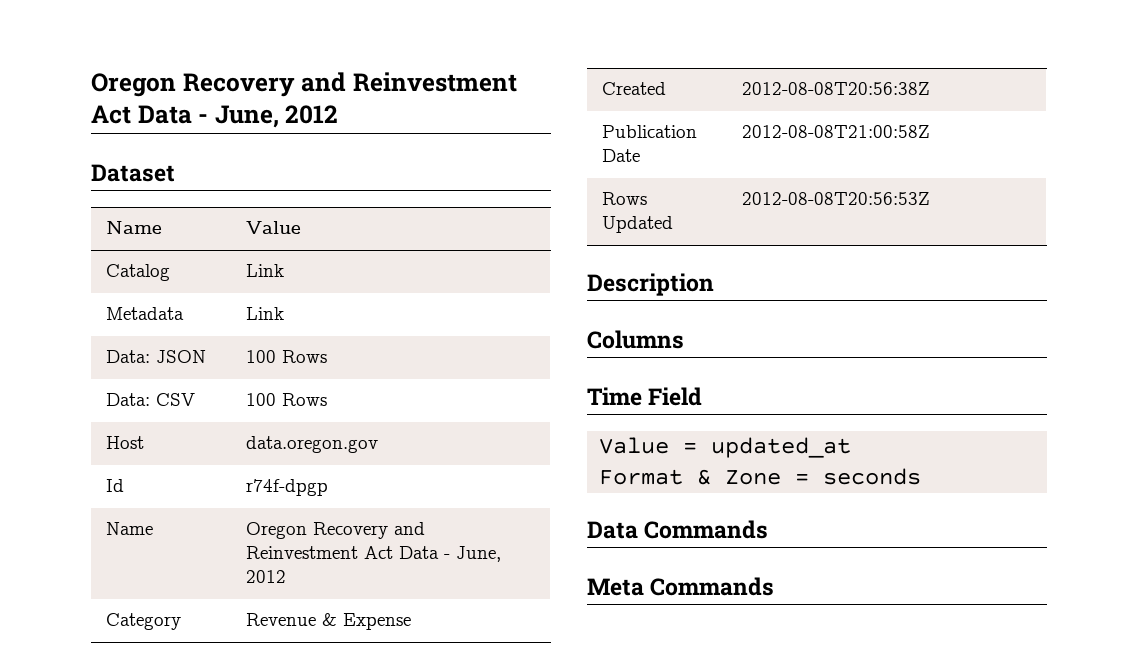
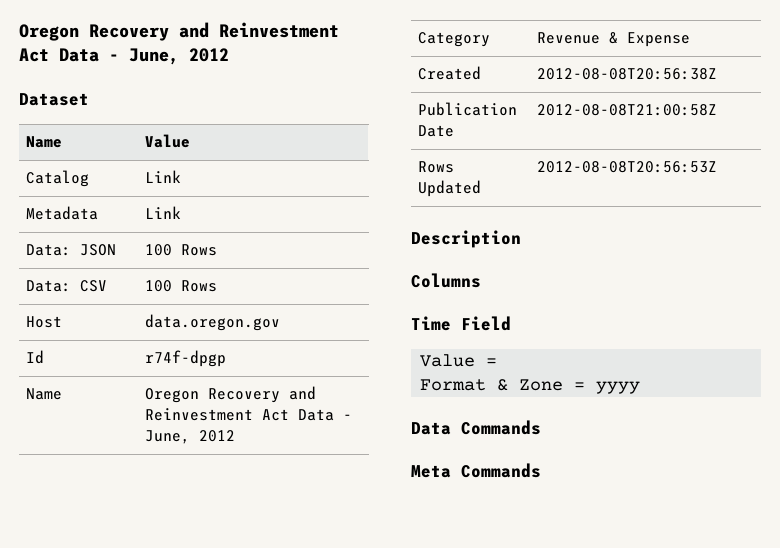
[711,437,852,458] updated_at -> (498, 362) none
[823,468,922,485] seconds -> [596,381,641,394] yyyy

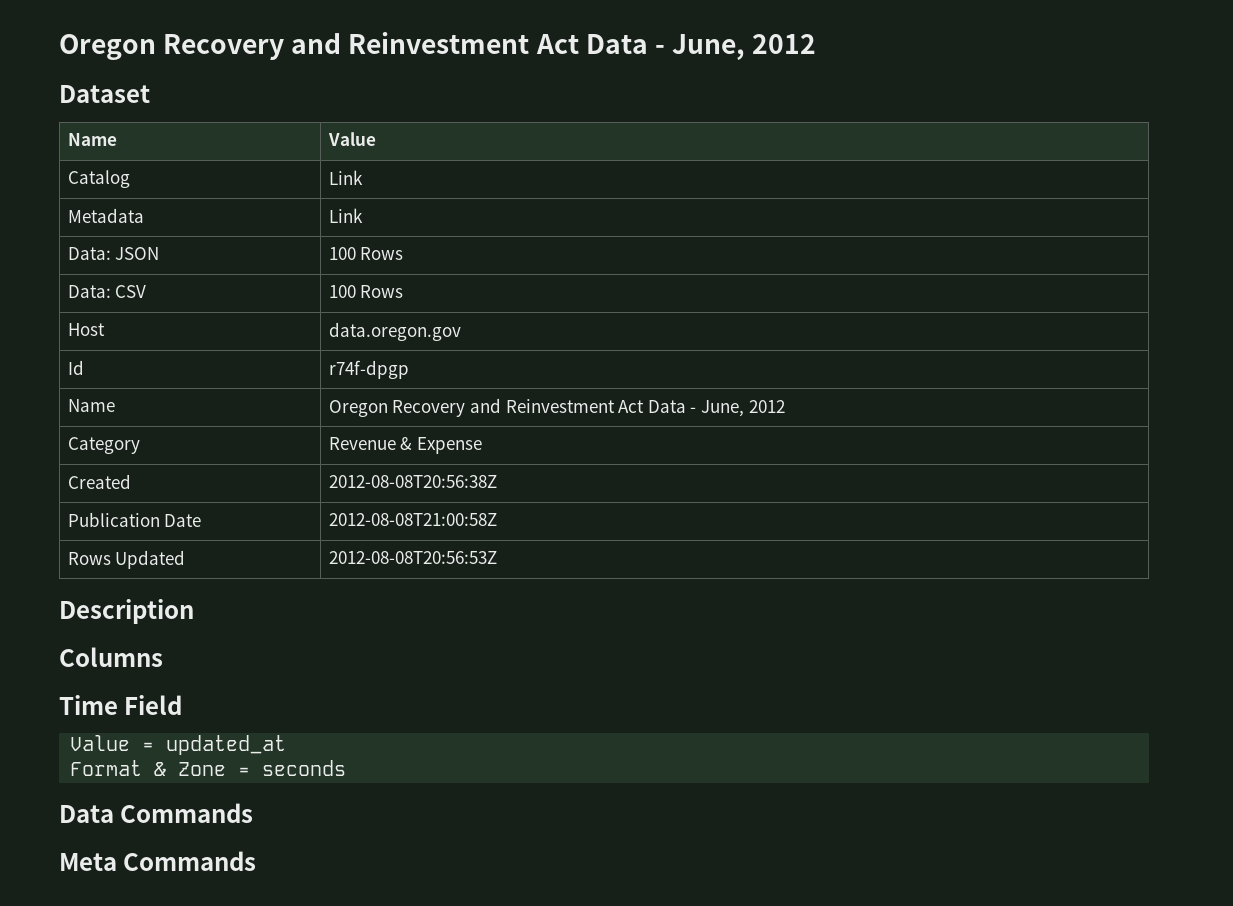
(498, 362) none -> [166,735,287,755] updated_at
[596,381,641,394] yyyy -> [262,760,347,776] seconds

